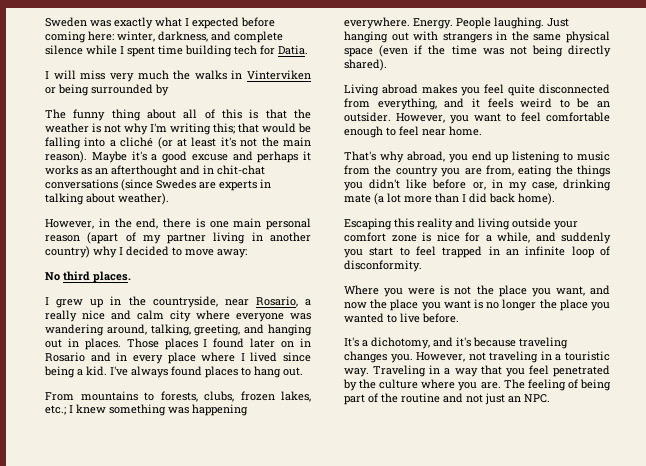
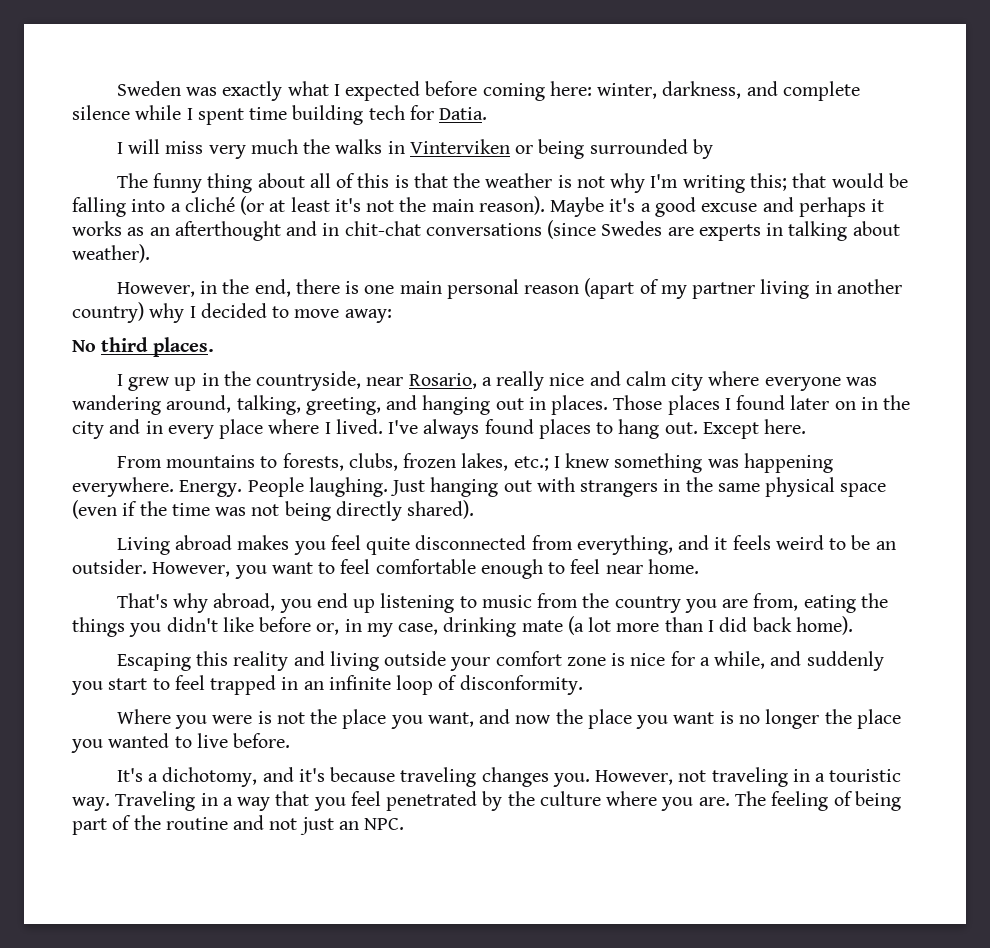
[45,352,85,362] Rosario -> [883,395,911,410] [72,421,104,439] the city
[250,352,311,362] [44,366,107,378] lived since being a kid. -> [335,419,383,434] lived.
(303, 371) none -> [702,419,807,439] Except here.

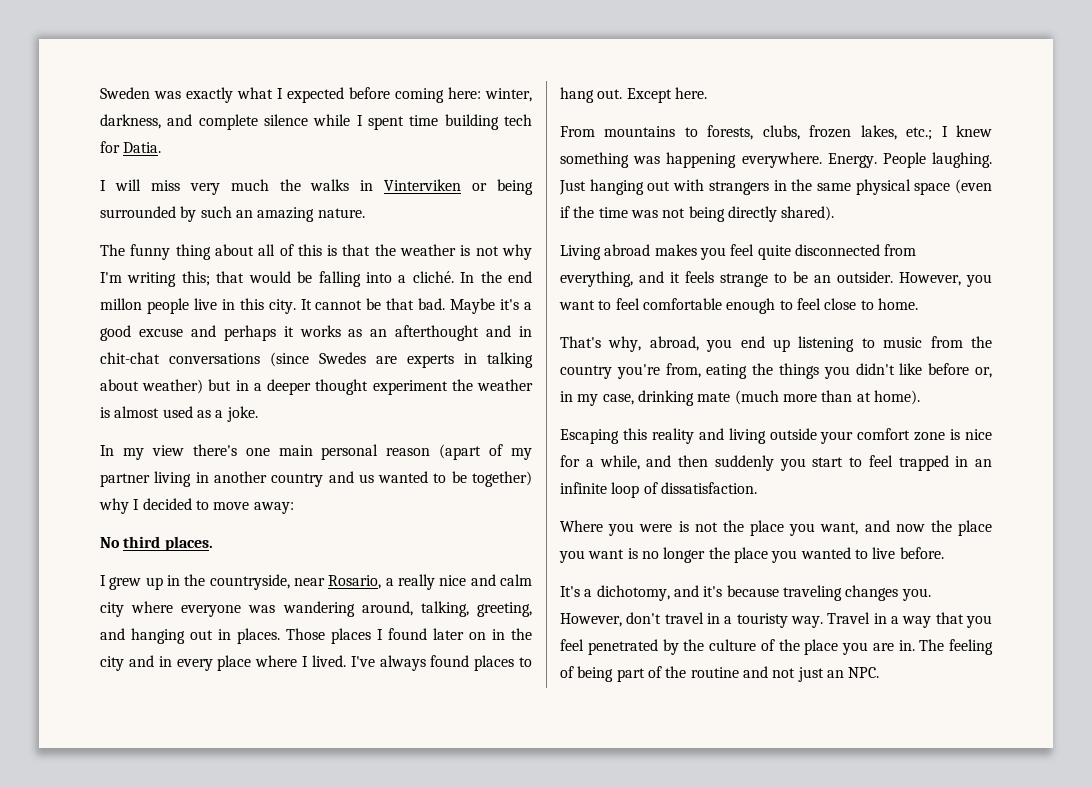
(713, 149) none -> [200,206,365,222] such an amazing nature.
[184,196,545,215] cliché (or at least it's not the main reason). -> [412,271,532,283] [100,298,446,314] cliché. In the end millon people live in this city. It cannot be that bad.
[72,244,150,263] [116,279,360,297] weather). // However, in the end, there is -> [142,379,533,395] [100,406,258,422] [100,444,237,460] weather) but in a deeper thought experiment the weather is almost used as a joke. // In my view there's
[72,302,144,323] country) -> [271,471,532,487] country and us wanted to be together)
[775,535,824,550] weird -> [720,273,768,287] strange
[605,565,643,574] near -> [824,298,874,310] close to
[172,593,208,613] why -> [608,336,642,352] why,
[684,599,749,613] you are -> [616,364,660,379] you're
[567,616,792,635] (a lot more than I did back -> [734,390,871,405] (much more than at
(802, 658) none -> [678,455,708,467] then
[459,675,583,695] disconformity. -> [660,482,757,494] dissatisfaction.
[678,767,902,787] [72,791,196,811] not traveling in a touristic way. Traveling -> [626,612,871,628] don't travel in a touristy way. Travel
[606,791,730,811] where you are. -> [760,639,915,655] of the place you are in.

